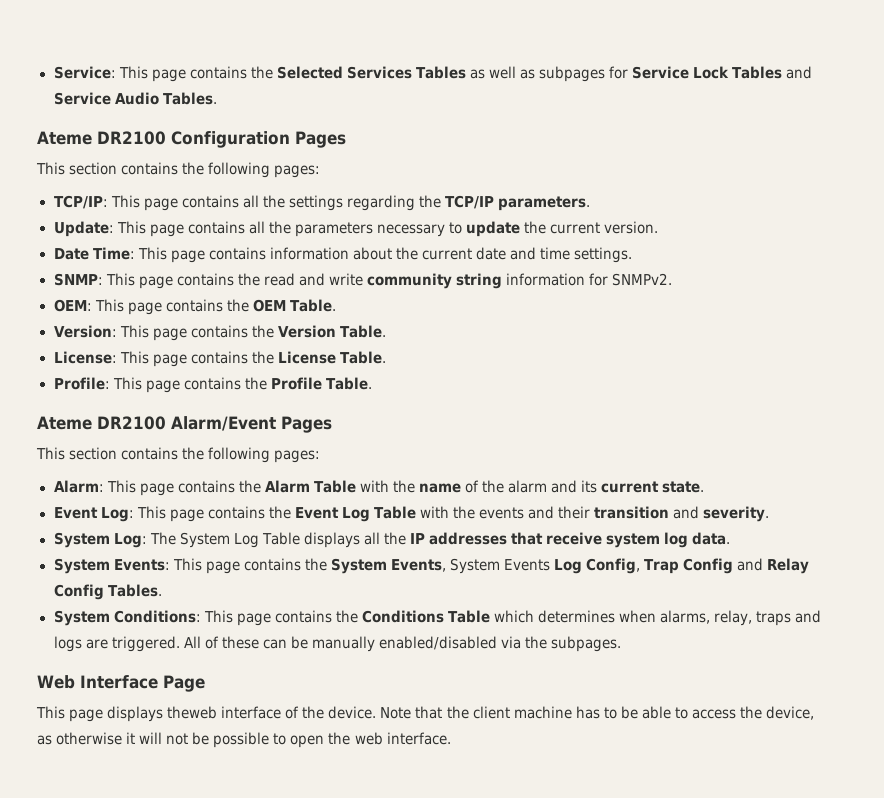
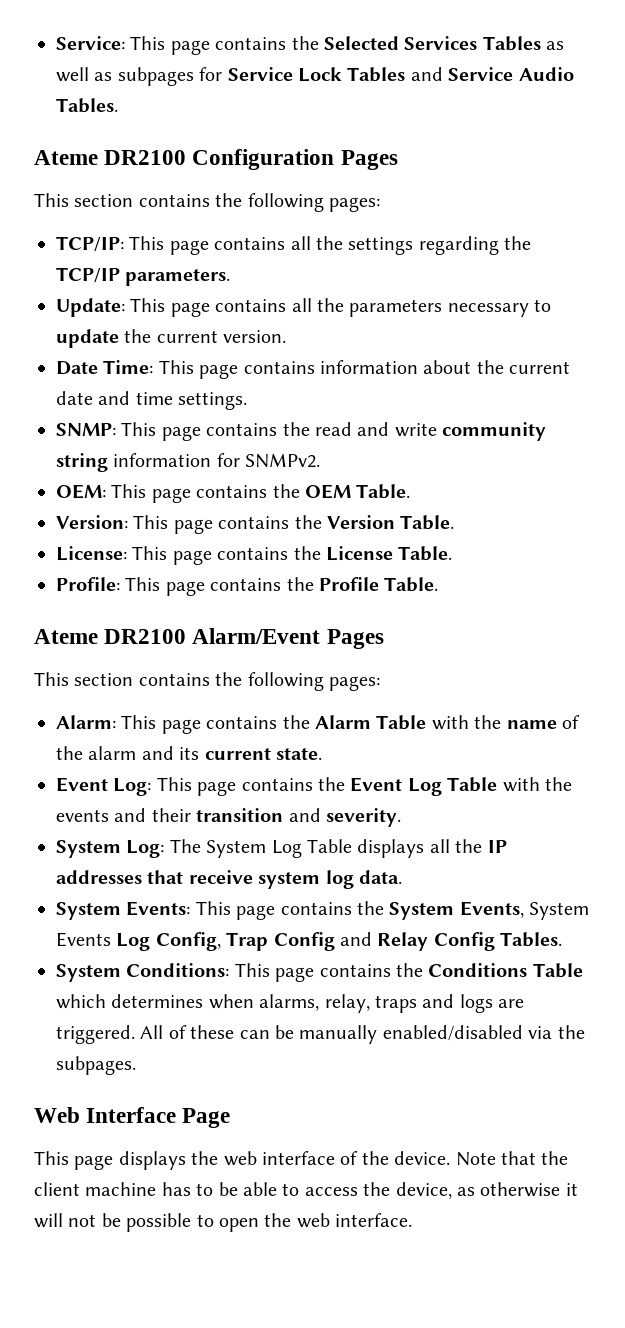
[167,706,218,719] theweb -> [191,1151,257,1166] the web

